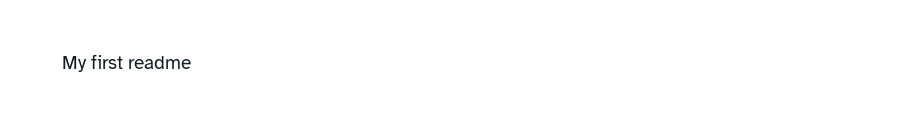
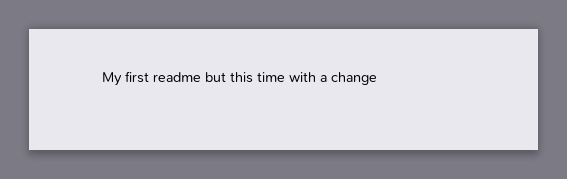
(192, 62) none -> [205,72,377,85] but this time with a change

